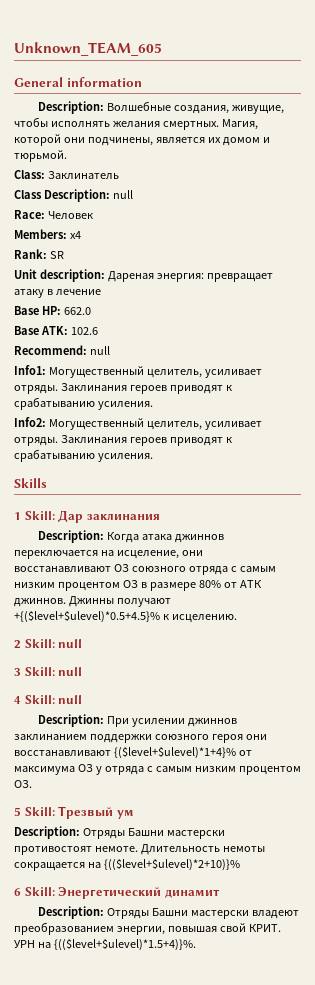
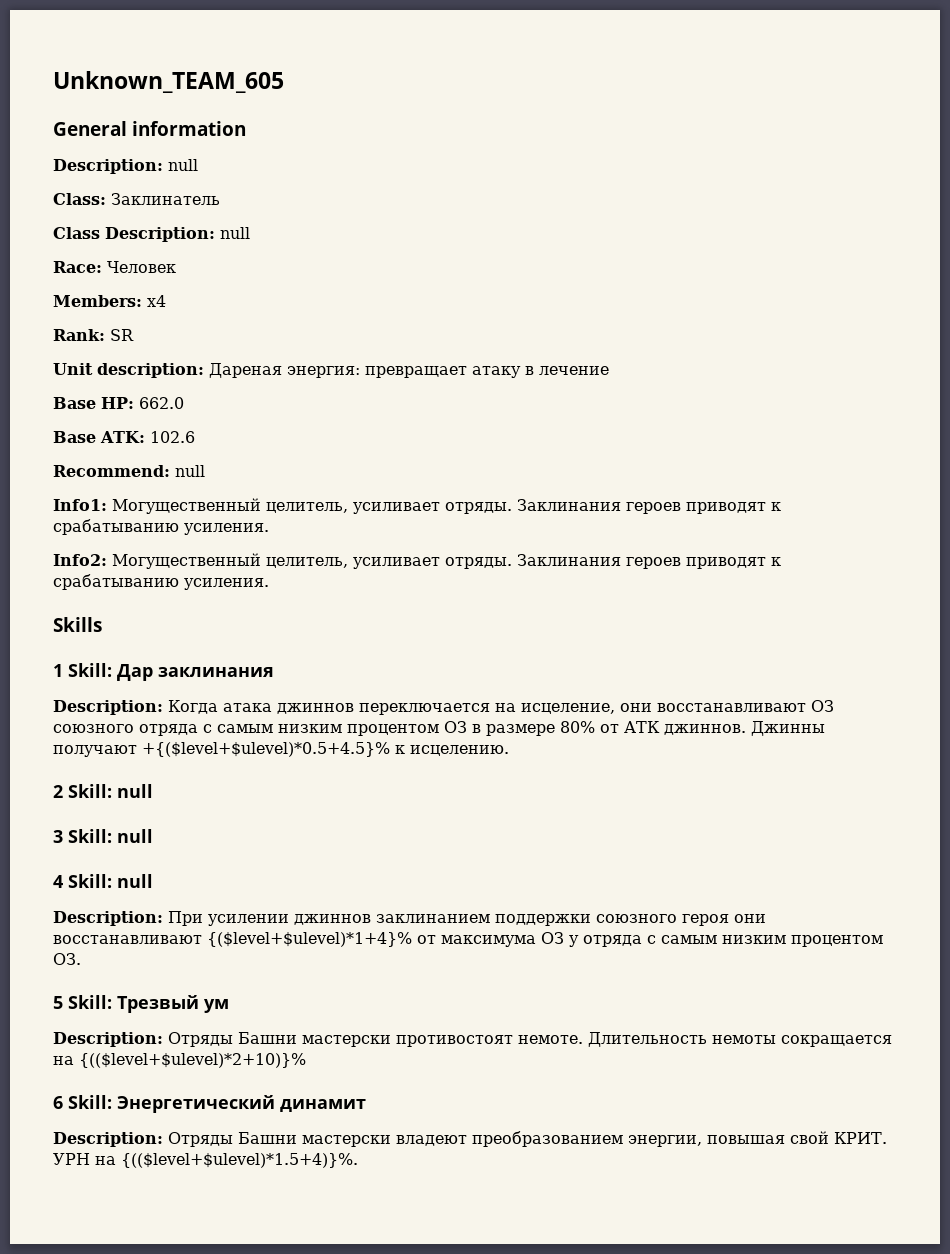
[106,101,284,114] [14,117,258,130] [14,134,270,146] [14,150,67,162] Волшебные создания, живущие, чтобы исполнять желания смертных. Магия, которой они подчинены, является их домом и тюрьмой. -> [168,159,198,171] null

